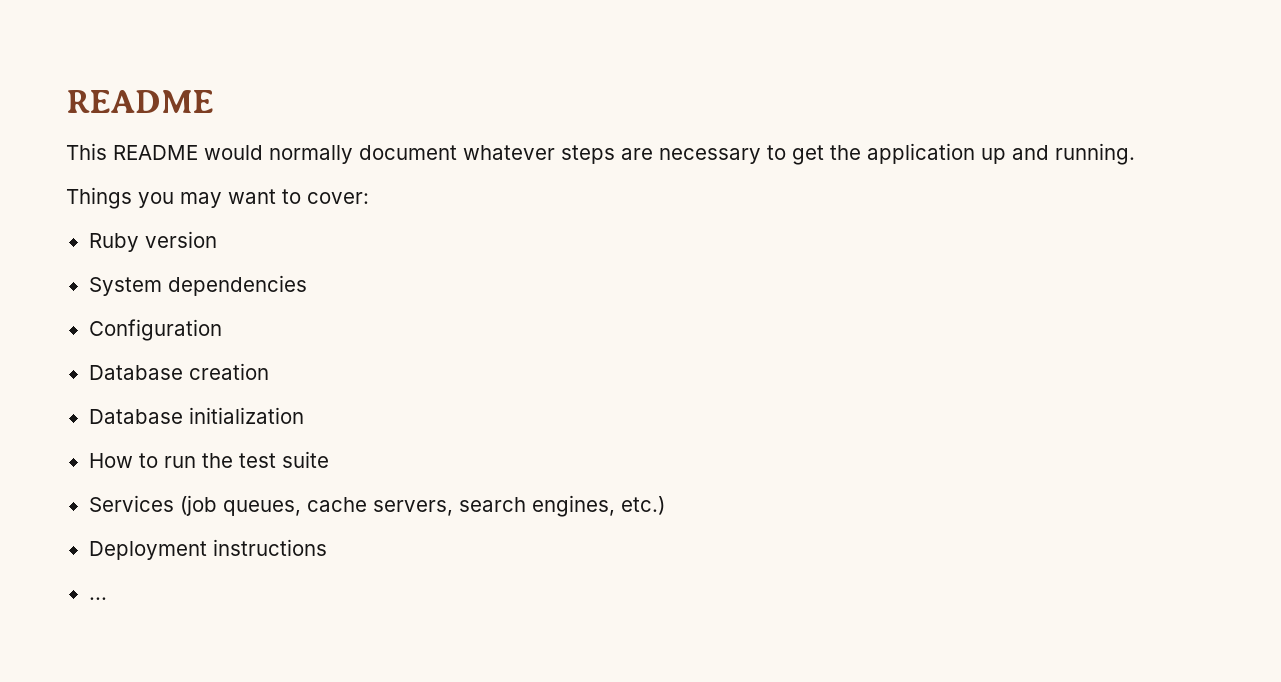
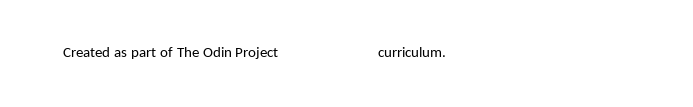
[66,90,214,113] [66,143,1135,165] [66,187,369,209] [88,231,217,252] [88,275,307,296] [88,319,222,341] [88,363,269,380] [88,407,304,424] [88,451,329,468] [88,495,665,517] [88,539,327,560] [88,597,107,600] README // This README would normally document whatever steps are necessary to get the application up and running. // Things you may want to cover: // Ruby version // System dependencies // Configuration // Database creation // Database initialization // How to run the test suite // Services (job queues, cache servers, search engines, etc.) // Deployment instructions // ... -> [63,47,446,59] Created as part of The Odin Project curriculum.

